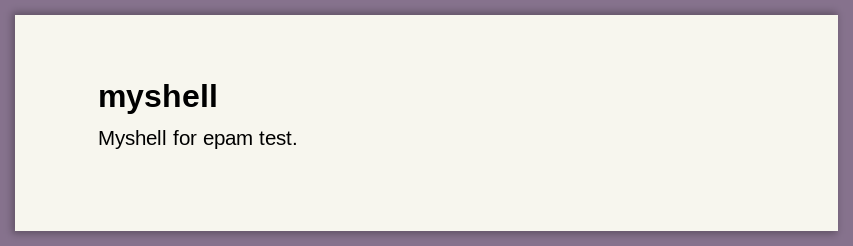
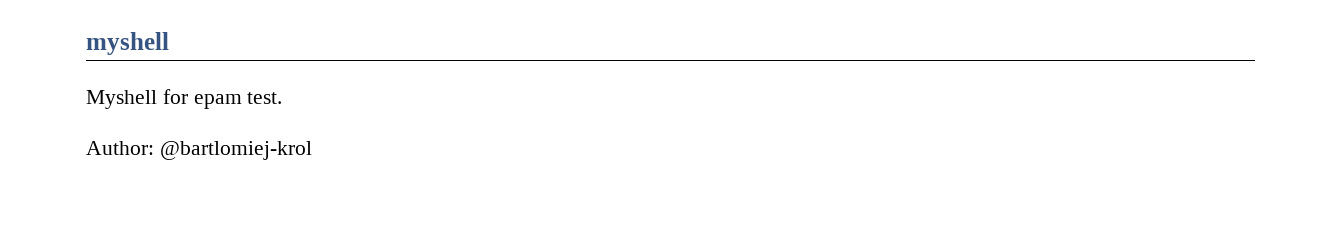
(298, 138) none -> [86,141,312,160] // Author: @bartlomiej-krol

